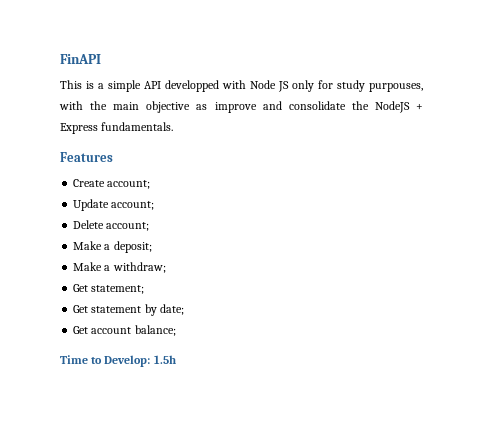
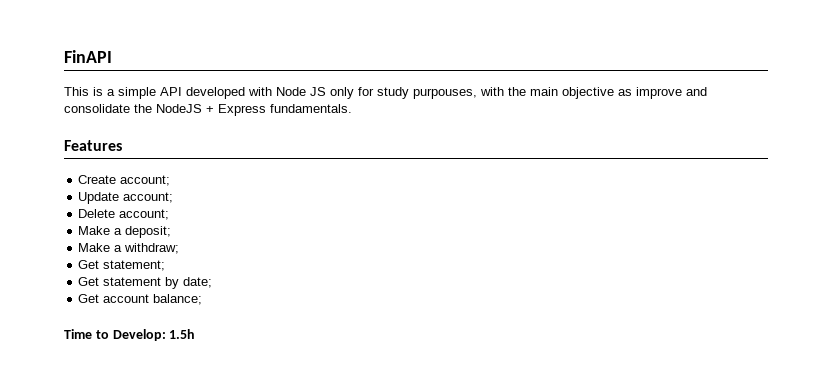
[165,80,219,92] developped -> [186,87,245,99] developed

